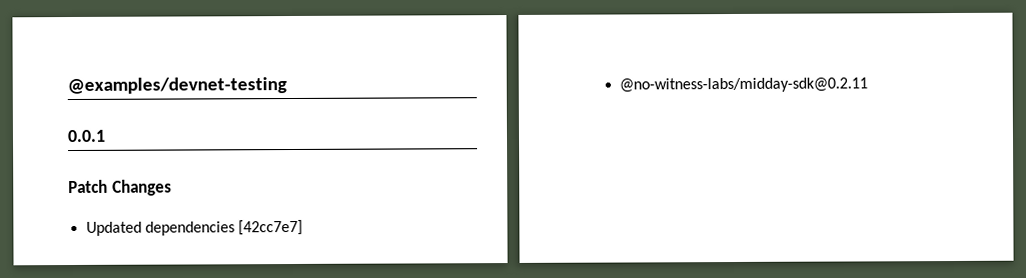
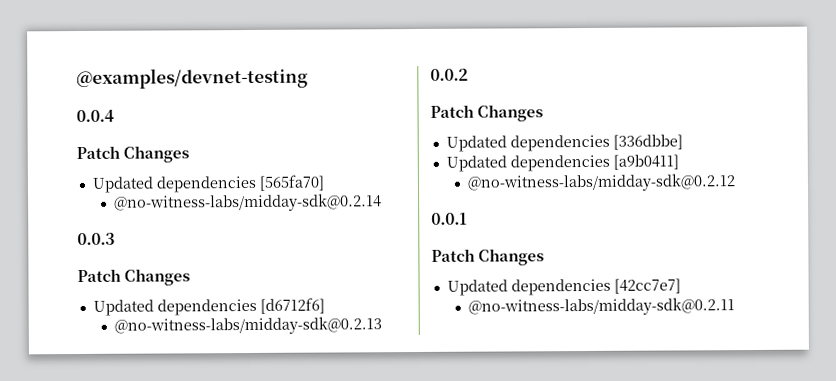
(287, 86) none -> [76,109,115,123] [76,145,190,163] [91,174,324,193] [114,193,383,212] [77,232,115,246] [77,268,191,286] [92,297,325,316] [114,316,383,335] [430,68,469,81] [430,104,544,122] [445,134,683,152] [445,154,679,172] [467,173,737,192] // 0.0.4 // Patch Changes // Updated dependencies [565fa70] // @no-witness-labs/midday-sdk@0.2.14 // 0.0.3 // Patch Changes // Updated dependencies [d6712f6] // @no-witness-labs/midday-sdk@0.2.13 // 0.0.2 // Patch Changes // Updated dependencies [336dbbe] // Updated dependencies [a9b0411] // @no-witness-labs/midday-sdk@0.2.12

